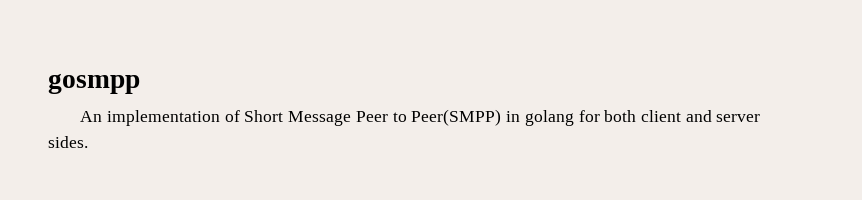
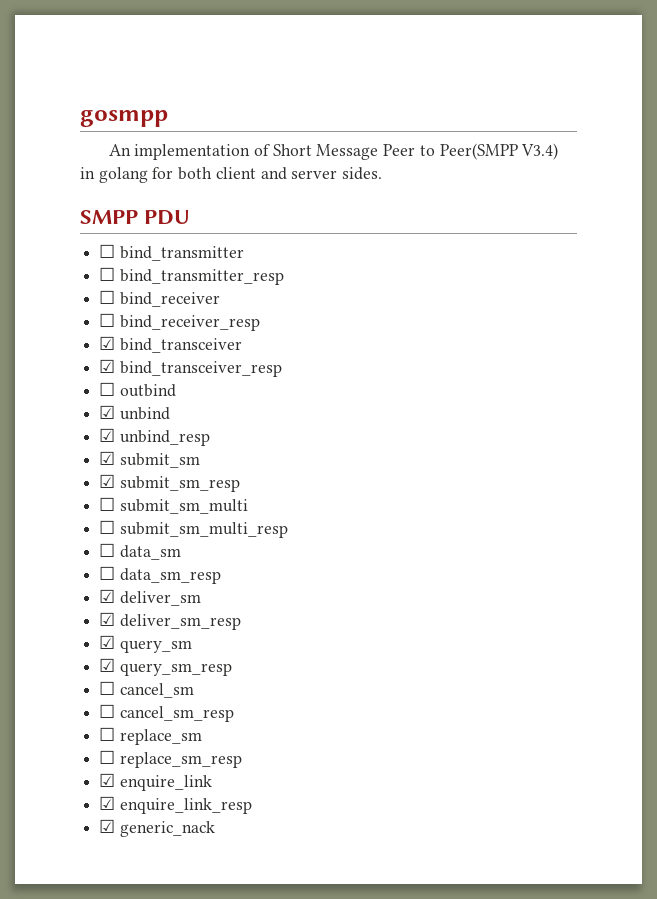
[411,109,502,126] Peer(SMPP) -> [439,143,559,160] Peer(SMPP V3.4)
(88, 142) none -> [80,210,190,225] [99,244,244,261] [99,267,284,285] [99,290,220,307] [99,313,260,331] [99,336,242,353] [99,359,282,377] [99,382,176,397] [99,405,170,420] [99,428,210,446] [99,451,200,468] [99,474,240,492] [99,497,248,514] [99,520,288,538] [99,543,181,560] [99,566,221,584] [99,589,201,606] [99,612,241,630] [99,635,192,653] [99,658,232,676] [99,681,194,698] [99,704,234,722] [99,727,202,745] [99,750,242,768] [99,773,212,791] [99,796,252,814] [99,819,215,837] // SMPP PDU // ☐ bind_transmitter // ☐ bind_transmitter_resp // ☐ bind_receiver // ☐ bind_receiver_resp // ☑ bind_transceiver // ☑ bind_transceiver_resp // ☐ outbind // ☑ unbind // ☑ unbind_resp // ☑ submit_sm // ☑ submit_sm_resp // ☐ submit_sm_multi // ☐ submit_sm_multi_resp // ☐ data_sm // ☐ data_sm_resp // ☑ deliver_sm // ☑ deliver_sm_resp // ☑ query_sm // ☑ query_sm_resp // ☐ cancel_sm // ☐ cancel_sm_resp // ☐ replace_sm // ☐ replace_sm_resp // ☑ enquire_link // ☑ enquire_link_resp // ☑ generic_nack

